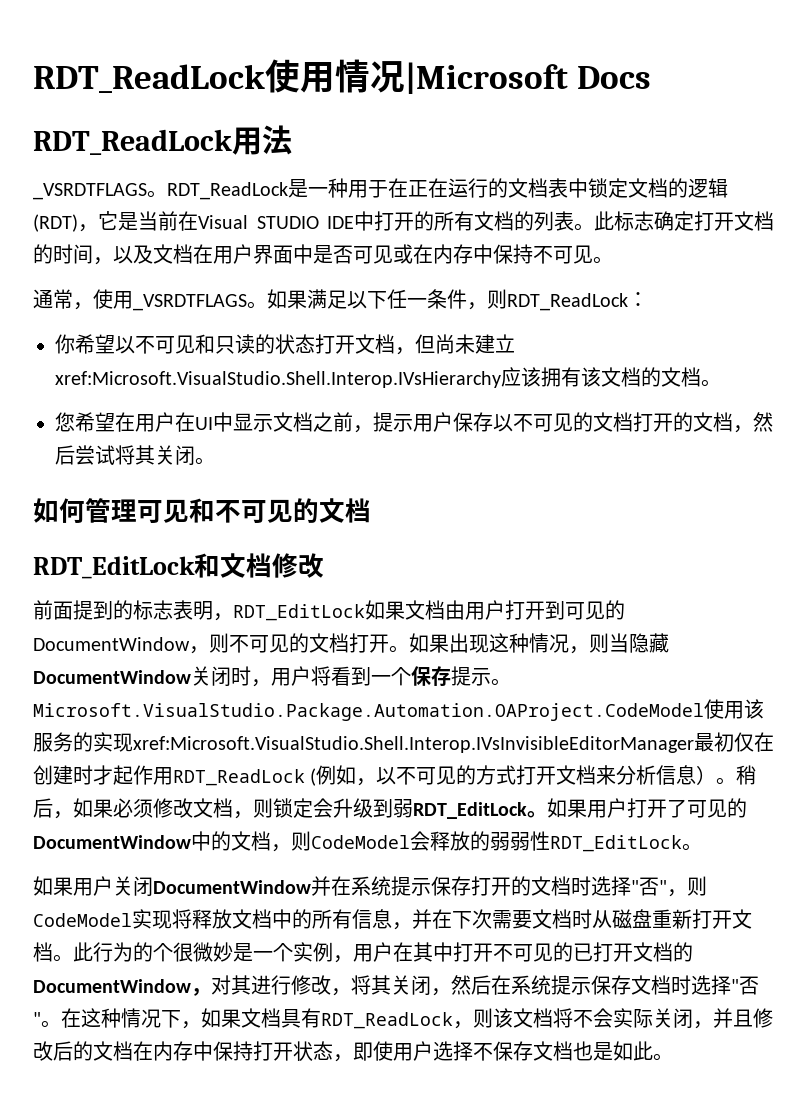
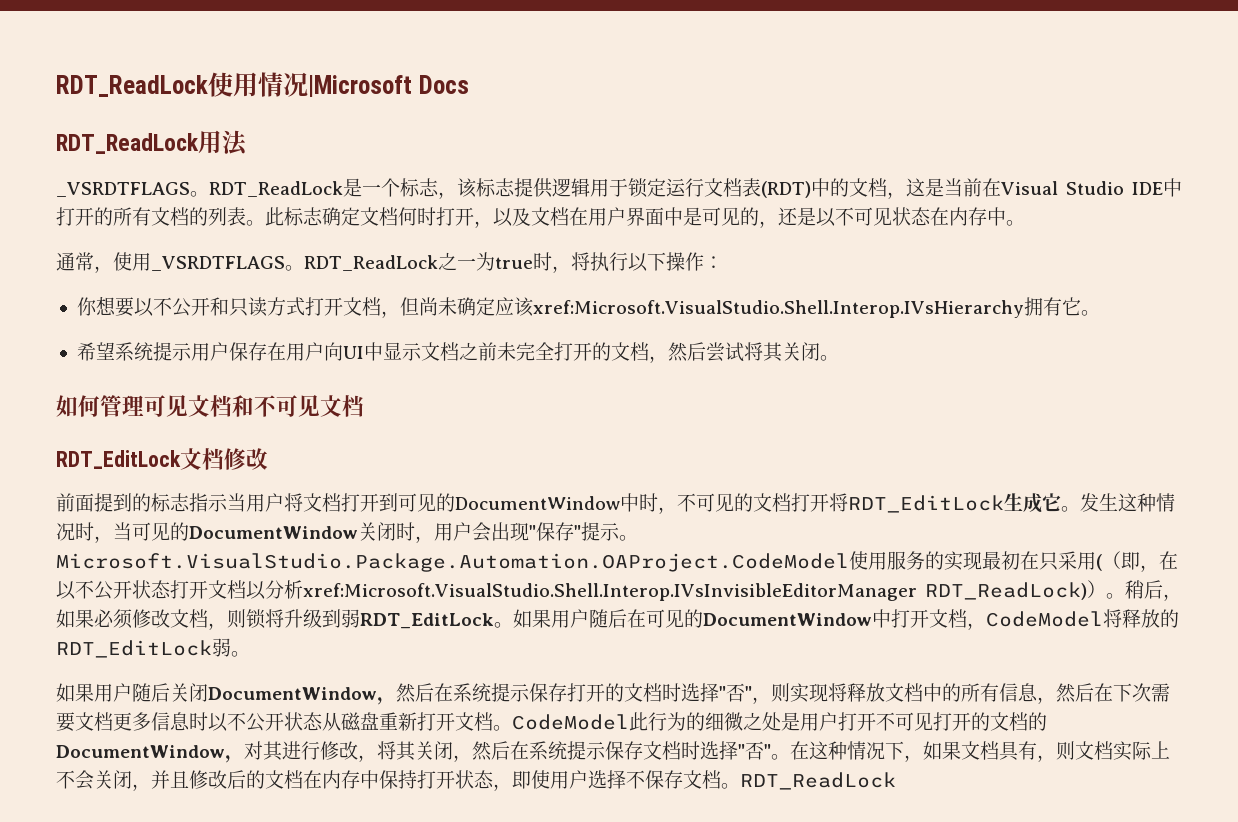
[328,178,728,198] [33,211,118,232] 种用于在正在运行的文档表中锁定文档的逻辑(RDT)，它 -> [381,178,925,199] 个标志，该标志提供逻辑用于锁定运行文档表(RDT)中的文档，这
[256,216,319,229] STUDIO -> [1066,181,1124,195] Studio
[694,211,774,231] [33,244,93,264] 打开文档的时间 -> [360,207,474,226] 文档何时打开
[333,244,593,264] 否可见或在内存中保持不可见 -> [702,207,1006,228] 可见的，还是以不可见状态在内存中
[267,289,648,311] [55,334,515,355] [55,367,721,388] [55,412,195,432] 如果满足以下任一条件，则RDT_ReadLock： // 你希望以不可见和只读的状态打开文档，但尚未建立xref:Microsoft.VisualStudio.Shell.Interop.IVsHierarchy应该拥有该文档的文档。 // 您希望在用户在 -> [304,252,723,273] [76,296,1100,318] [76,342,343,361] RDT_ReadLock之一为true时，将执行以下操作： // 你想要以不公开和只读方式打开文档，但尚未确定应该xref:Microsoft.VisualStudio.Shell.Interop.IVsHierarchy拥有它。 // 希望系统提示用户保存在用户向
[353,412,633,433] ，提示用户保存以不可见的文档 -> [496,342,554,361] 未完全
(189, 511) none -> [188,395,232,417] 文档
[293,498,319,523] 的 -> (320, 406) none
[194,553,220,578] 和 -> (181, 459) none
[173,600,505,621] 表明，RDT_EditLock如果文档由用户 -> [189,493,341,512] 指示当用户将文档
[189,633,669,654] [33,666,451,687] ，则不可见的文档打开。如果出现这种情况，则当隐藏DocumentWindow关闭时，用户将看到一个保存 -> [620,493,1175,514] [56,522,581,543] 中时，不可见的文档打开将RDT_EditLock生成它。发生这种情况时，当可见的DocumentWindow关闭时，用户会出现"保存"
[744,699,764,719] 该 -> (887, 561) none
[133,732,774,753] [33,765,697,786] xref:Microsoft.VisualStudio.Shell.Interop.IVsInvisibleEditorManager最初仅在创建时才起作用RDT_ReadLock (例如，以不可见的方式打开文档来分析信息 -> [982,551,1178,572] [56,580,1087,601] 最初在只采用(（即，在以不公开状态打开文档以分析xref:Microsoft.VisualStudio.Shell.Interop.IVsInvisibleEditorManager RDT_ReadLock)
[293,798,333,818] 定会 -> [265,609,284,628] 将
[627,798,747,818] [33,831,682,852] 打开了可见的DocumentWindow中的文档，则CodeModel会释放的弱弱性RDT_EditLock -> [589,609,1179,630] [56,638,231,658] 随后在可见的DocumentWindow中打开文档，CodeModel将释放的RDT_EditLock弱
(113, 886) none -> [132,683,170,702] 随后
[311,876,331,896] 并 -> [377,683,434,705] ，然后
[33,913,132,927] CodeModel -> (790, 692) none
[412,909,432,929] 并 -> [1056,683,1094,703] 然后
[572,909,592,929] 时 -> [113,712,323,732] 更多信息时以不公开状态
(73, 958) none -> [512,714,629,730] CodeModel
[153,942,453,963] 个很微妙是一个实例，用户在其中 -> [705,712,838,731] 细微之处是用户
[553,942,633,962] 的已打开 -> [933,712,990,731] 打开的
[321,1008,653,1029] RDT_ReadLock，则该文档将不会实际 -> [1037,741,1170,762] [56,770,94,790] ，则文档实际上不会
[573,1041,673,1061] 也是如此。 -> [721,772,896,790] 。RDT_ReadLock

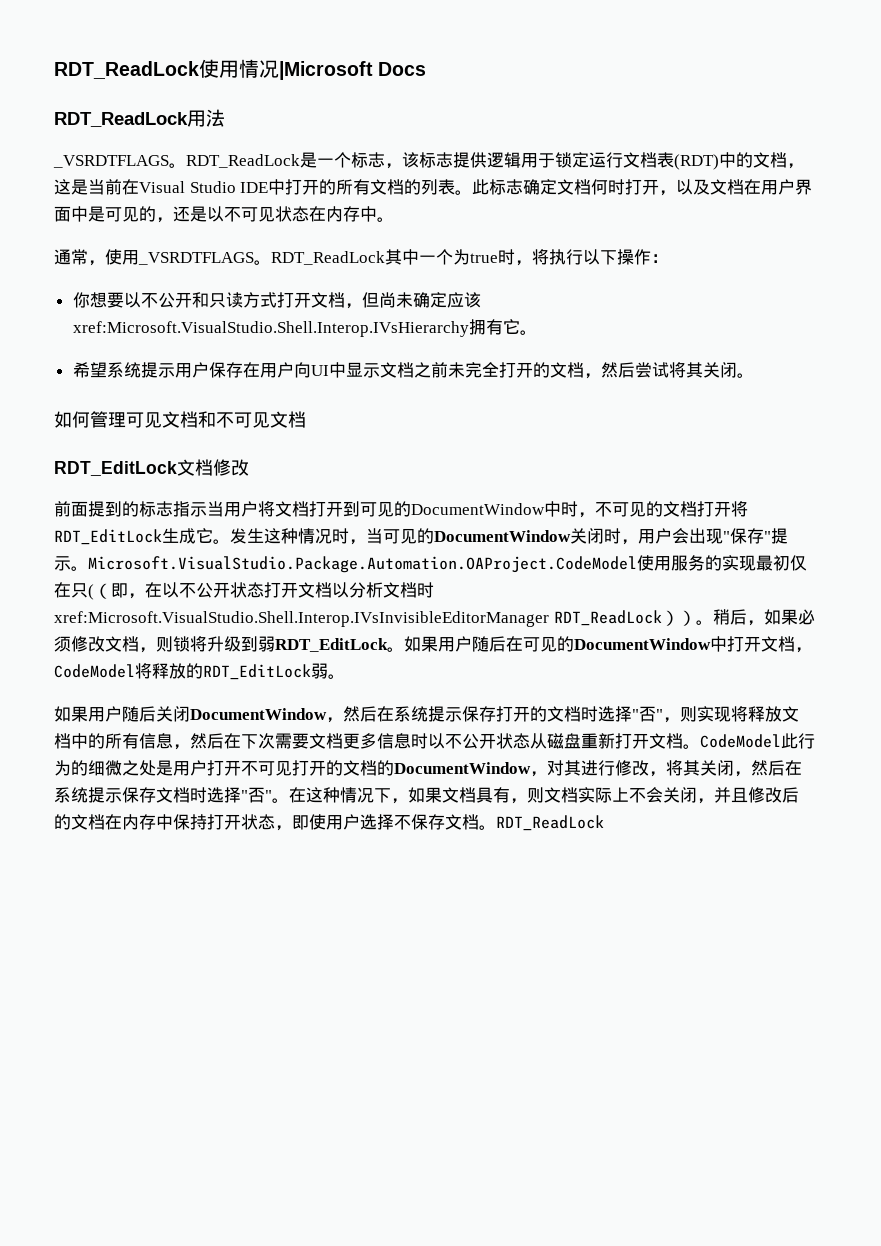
[438,252,476,270] 之一 -> [385,249,453,265] 其中一个
[1020,551,1096,571] 在只采用 -> [790,555,807,571] [54,582,88,598] 仅在只
[303,582,1087,601] xref:Microsoft.VisualStudio.Shell.Interop.IVsInvisibleEditorManager RDT_ReadLock) -> [383,582,434,598] [54,610,679,627] 文档时xref:Microsoft.VisualStudio.Shell.Interop.IVsInvisibleEditorManager RDT_ReadLock）

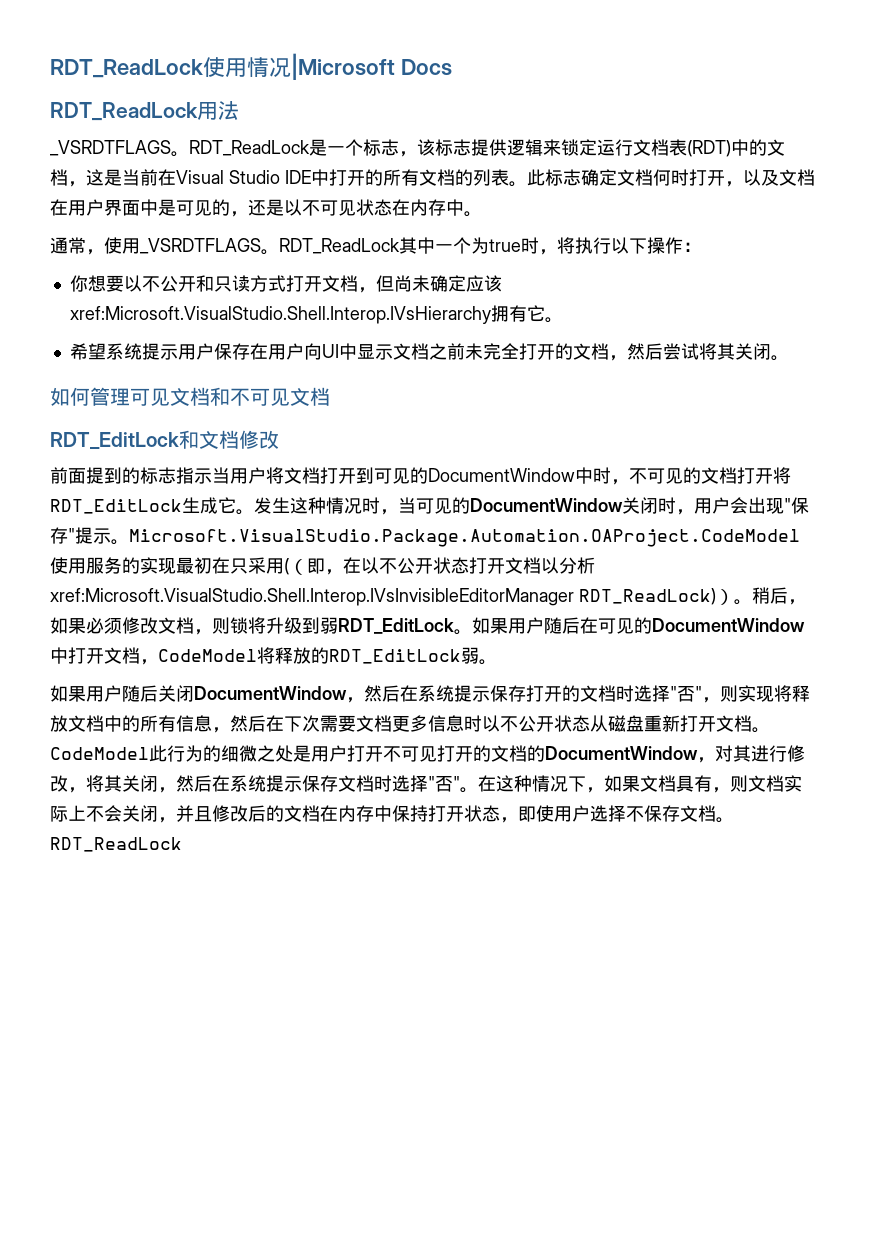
[521,153,555,168] 用于 -> [543,139,561,156] 来
(177, 468) none -> [179,430,199,449] 和
[790,555,807,571] [54,582,88,598] 仅在只 -> [212,557,284,574] 在只采用
[383,582,434,598] [54,610,679,627] 文档时xref:Microsoft.VisualStudio.Shell.Interop.IVsInvisibleEditorManager RDT_ReadLock） -> [50,588,716,606] xref:Microsoft.VisualStudio.Shell.Interop.IVsInvisibleEditorManager RDT_ReadLock)

